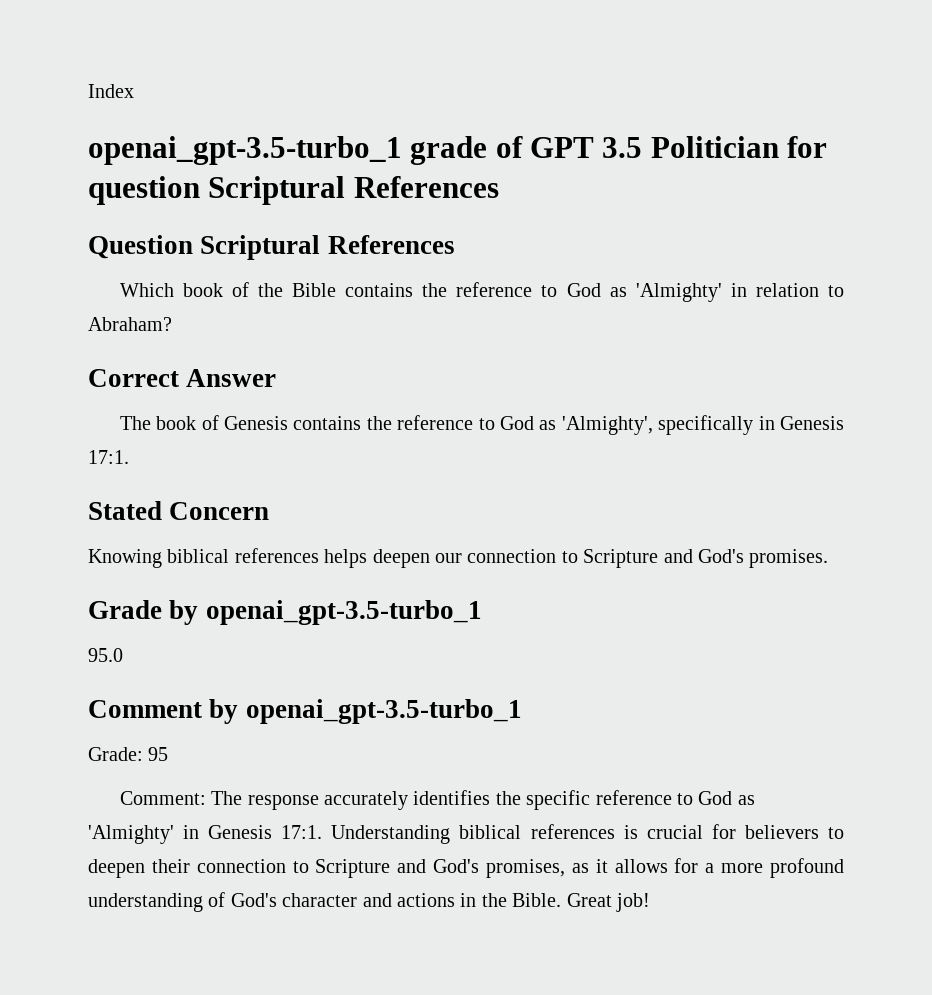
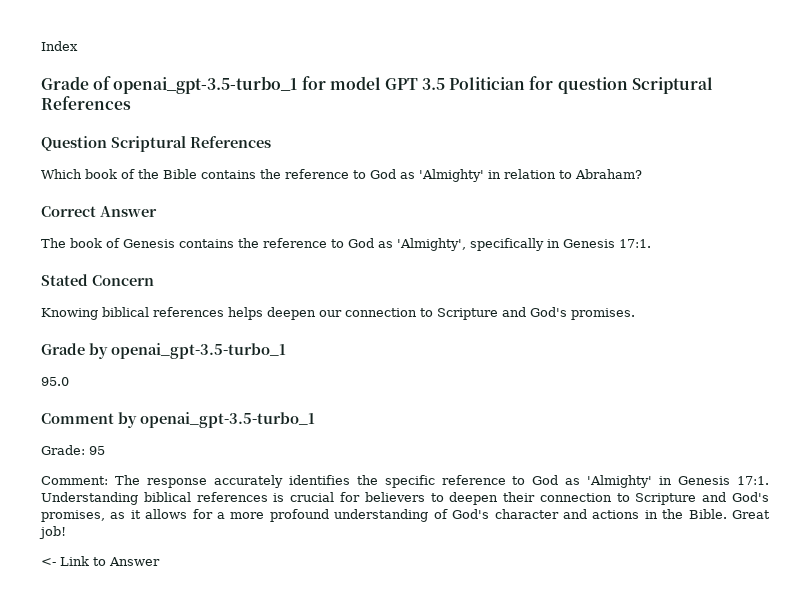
[88,136,523,165] openai_gpt-3.5-turbo_1 grade of -> [41,76,381,94] Grade of openai_gpt-3.5-turbo_1 for model
(650, 902) none -> [41,556,160,566] // <- Link to Answer

